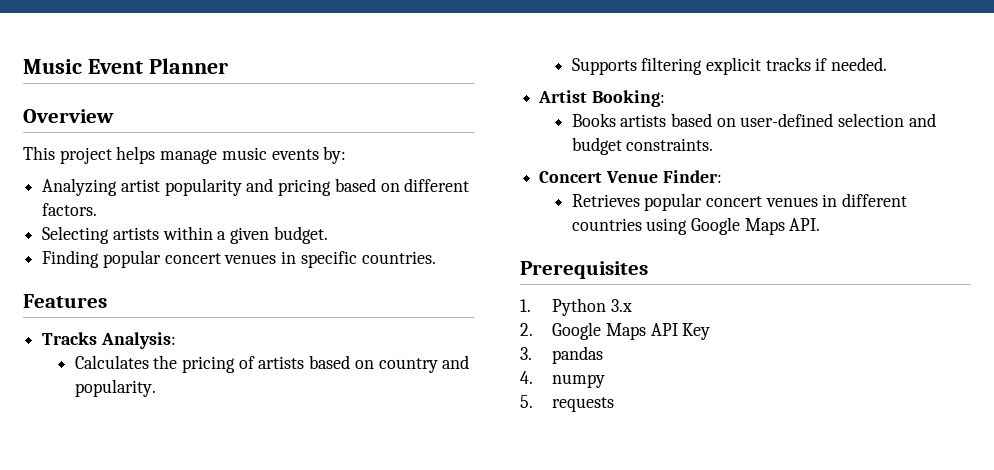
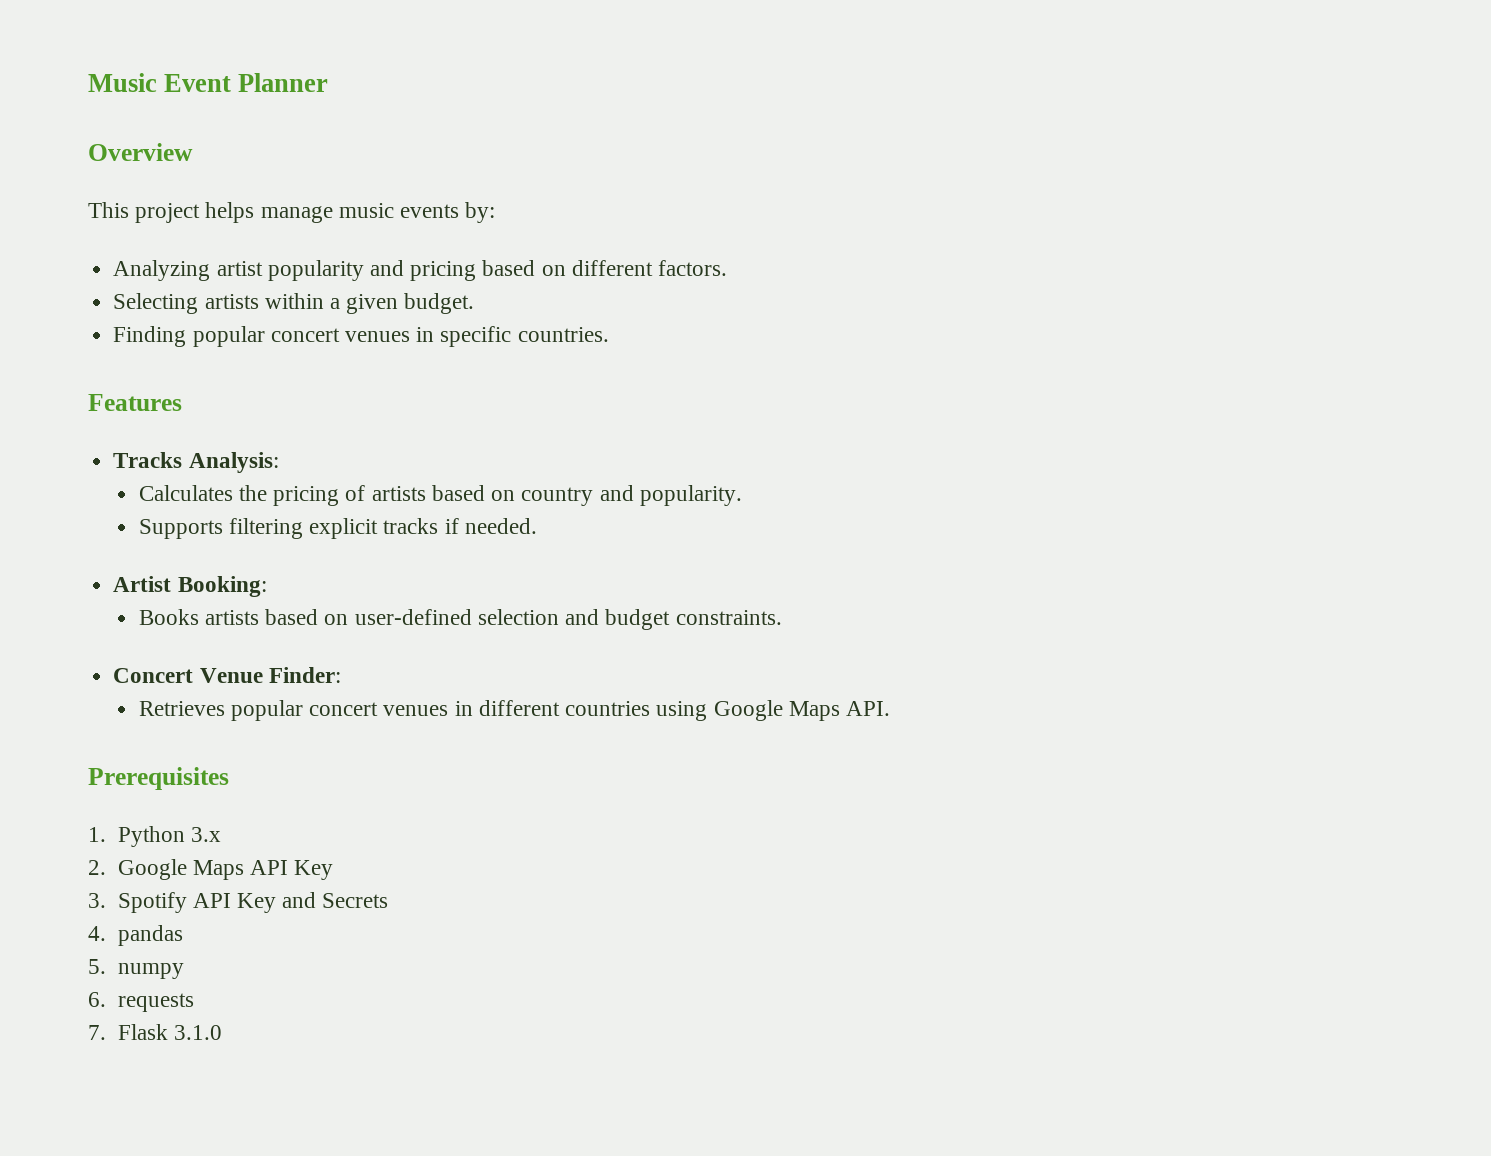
(532, 353) none -> [117,892,389,913] [88,926,106,941] Spotify API Key and Secrets // 4.
[520,371,533,384] 4. -> [88,959,106,974] 5.
[520,395,533,408] 5. -> [88,992,106,1007] 6.
(615, 404) none -> [88,1024,222,1040] // 7. Flask 3.1.0

